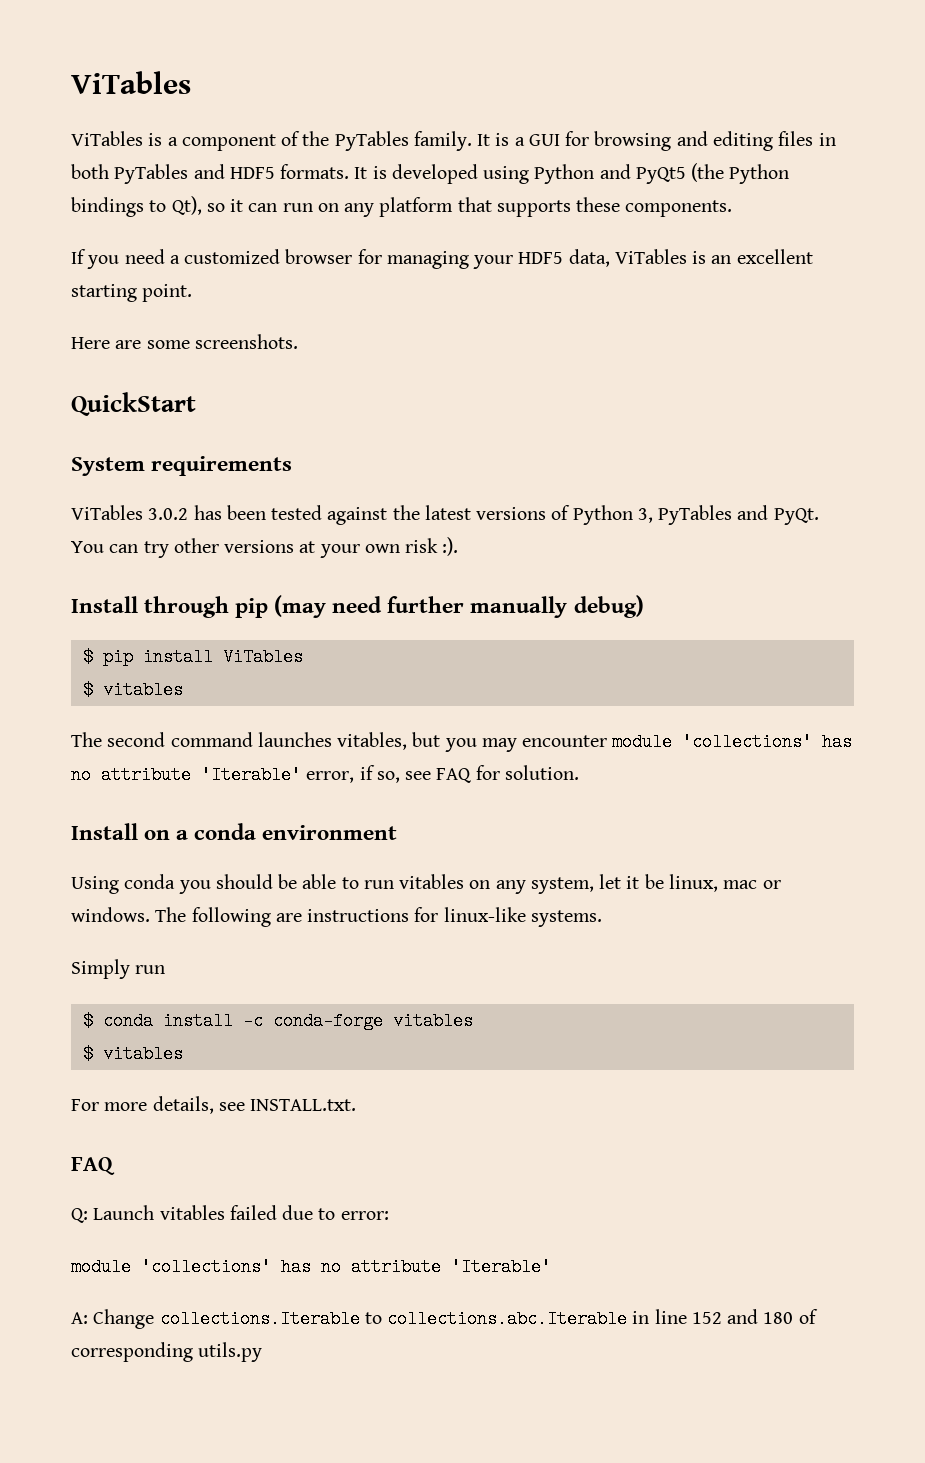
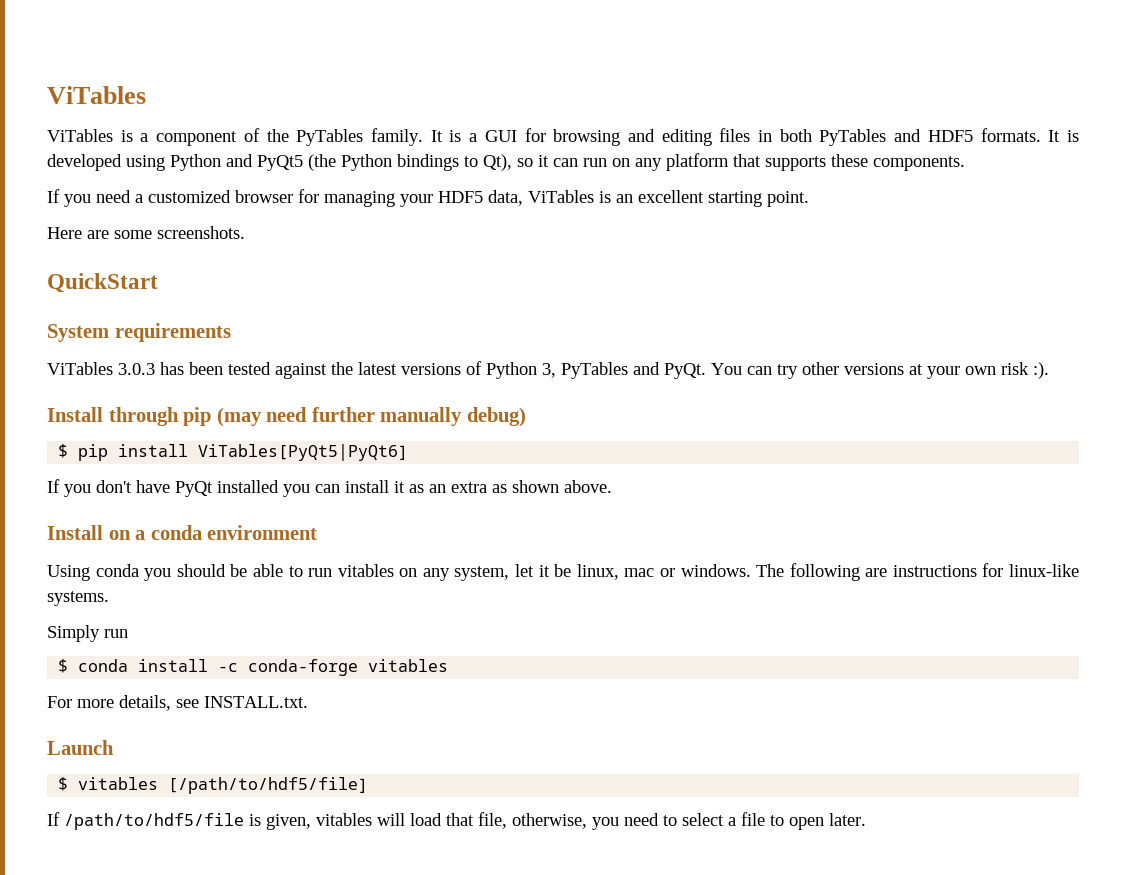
[148,508,189,520] 3.0.2 -> [118,363,155,375] 3.0.3
[222,648,303,666] [82,681,183,699] [71,732,853,752] [71,765,579,784] ViTables // $ vitables // The second command launches vitables, but you may encounter module 'collections' has no attribute 'Iterable' error, if so, see FAQ for solution. -> [198,444,409,461] [47,479,612,497] ViTables[PyQt5|PyQt6] // If you don't have PyQt installed you can install it as an extra as shown above.
[82,1045,183,1063] // $ vitables -> (449, 665) none
[71,1157,115,1175] [71,1205,389,1223] [71,1258,551,1276] [71,1309,818,1329] [71,1342,263,1362] FAQ // Q: Launch vitables failed due to error: // module 'collections' has no attribute 'Iterable' // A: Change collections.Iterable to collections.abc.Iterable in line 152 and 180 of corresponding utils.py -> [47,740,114,755] [58,777,369,794] [47,812,866,830] Launch // $ vitables [/path/to/hdf5/file] // If /path/to/hdf5/file is given, vitables will load that file, otherwise, you need to select a file to open later.

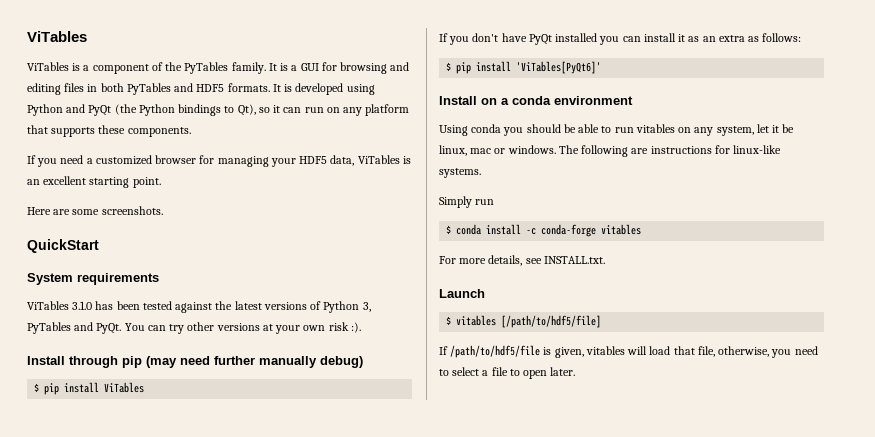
[257,155,303,171] PyQt5 -> [88,105,112,116] PyQt
[118,363,155,375] 3.0.3 -> [72,301,93,310] 3.1.0
[198,444,409,461] ViTables[PyQt5|PyQt6] -> [104,382,145,393] ViTables
[512,480,612,493] shown above. -> [762,33,802,42] [446,61,602,74] follows: // $ pip install 'ViTables[PyQt6]'

